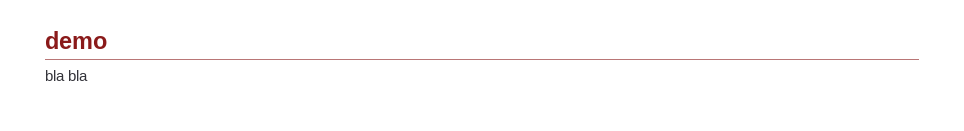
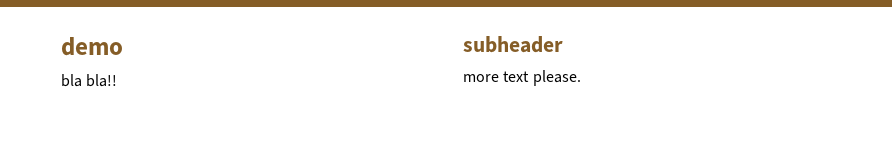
[68,70,89,81] bla -> [86,74,118,87] [463,36,563,53] [463,70,581,86] bla!! // subheader // more text please.

